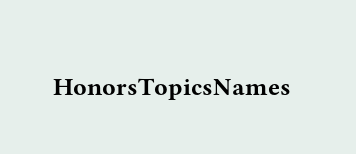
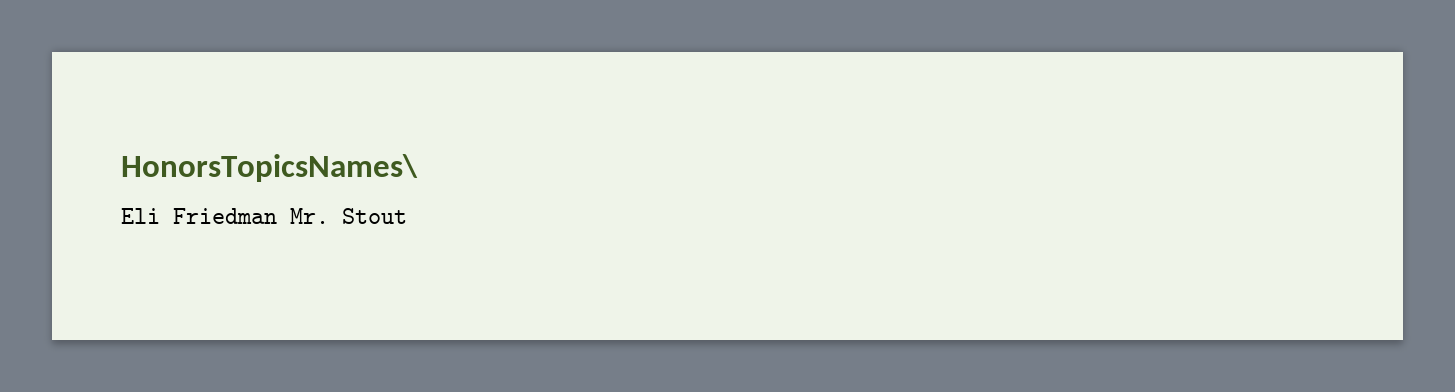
[53,78,291,100] HonorsTopicsNames -> [121,154,418,182] [121,208,407,224] HonorsTopicsNames\ // Eli Friedman Mr. Stout

